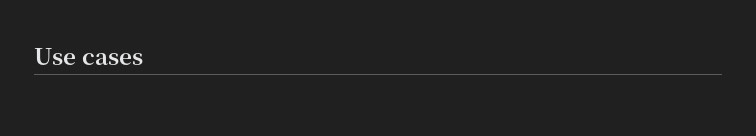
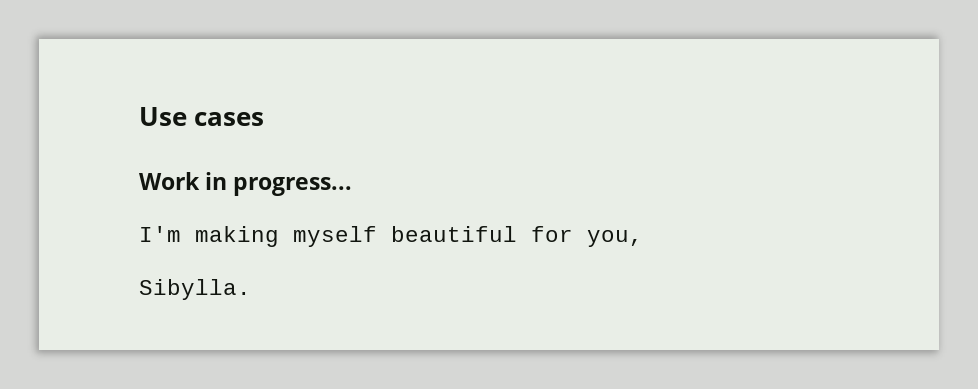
(144, 59) none -> [139,172,353,196] [139,226,643,247] [139,279,251,300] // Work in progress... // I'm making myself beautiful for you, // Sibylla.

